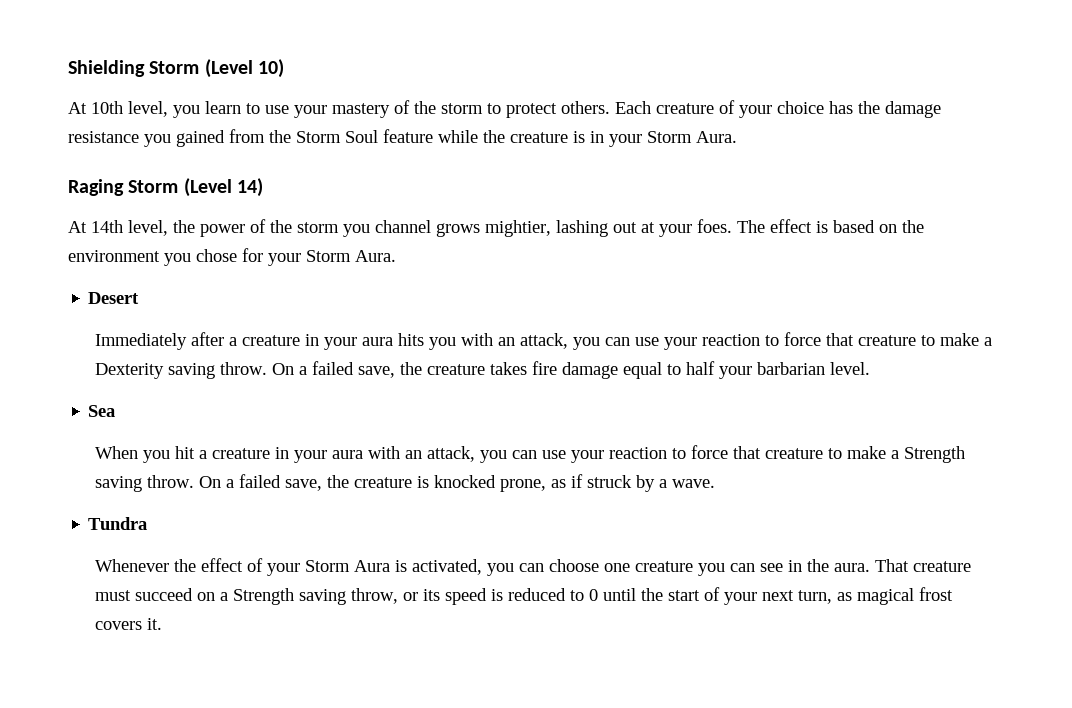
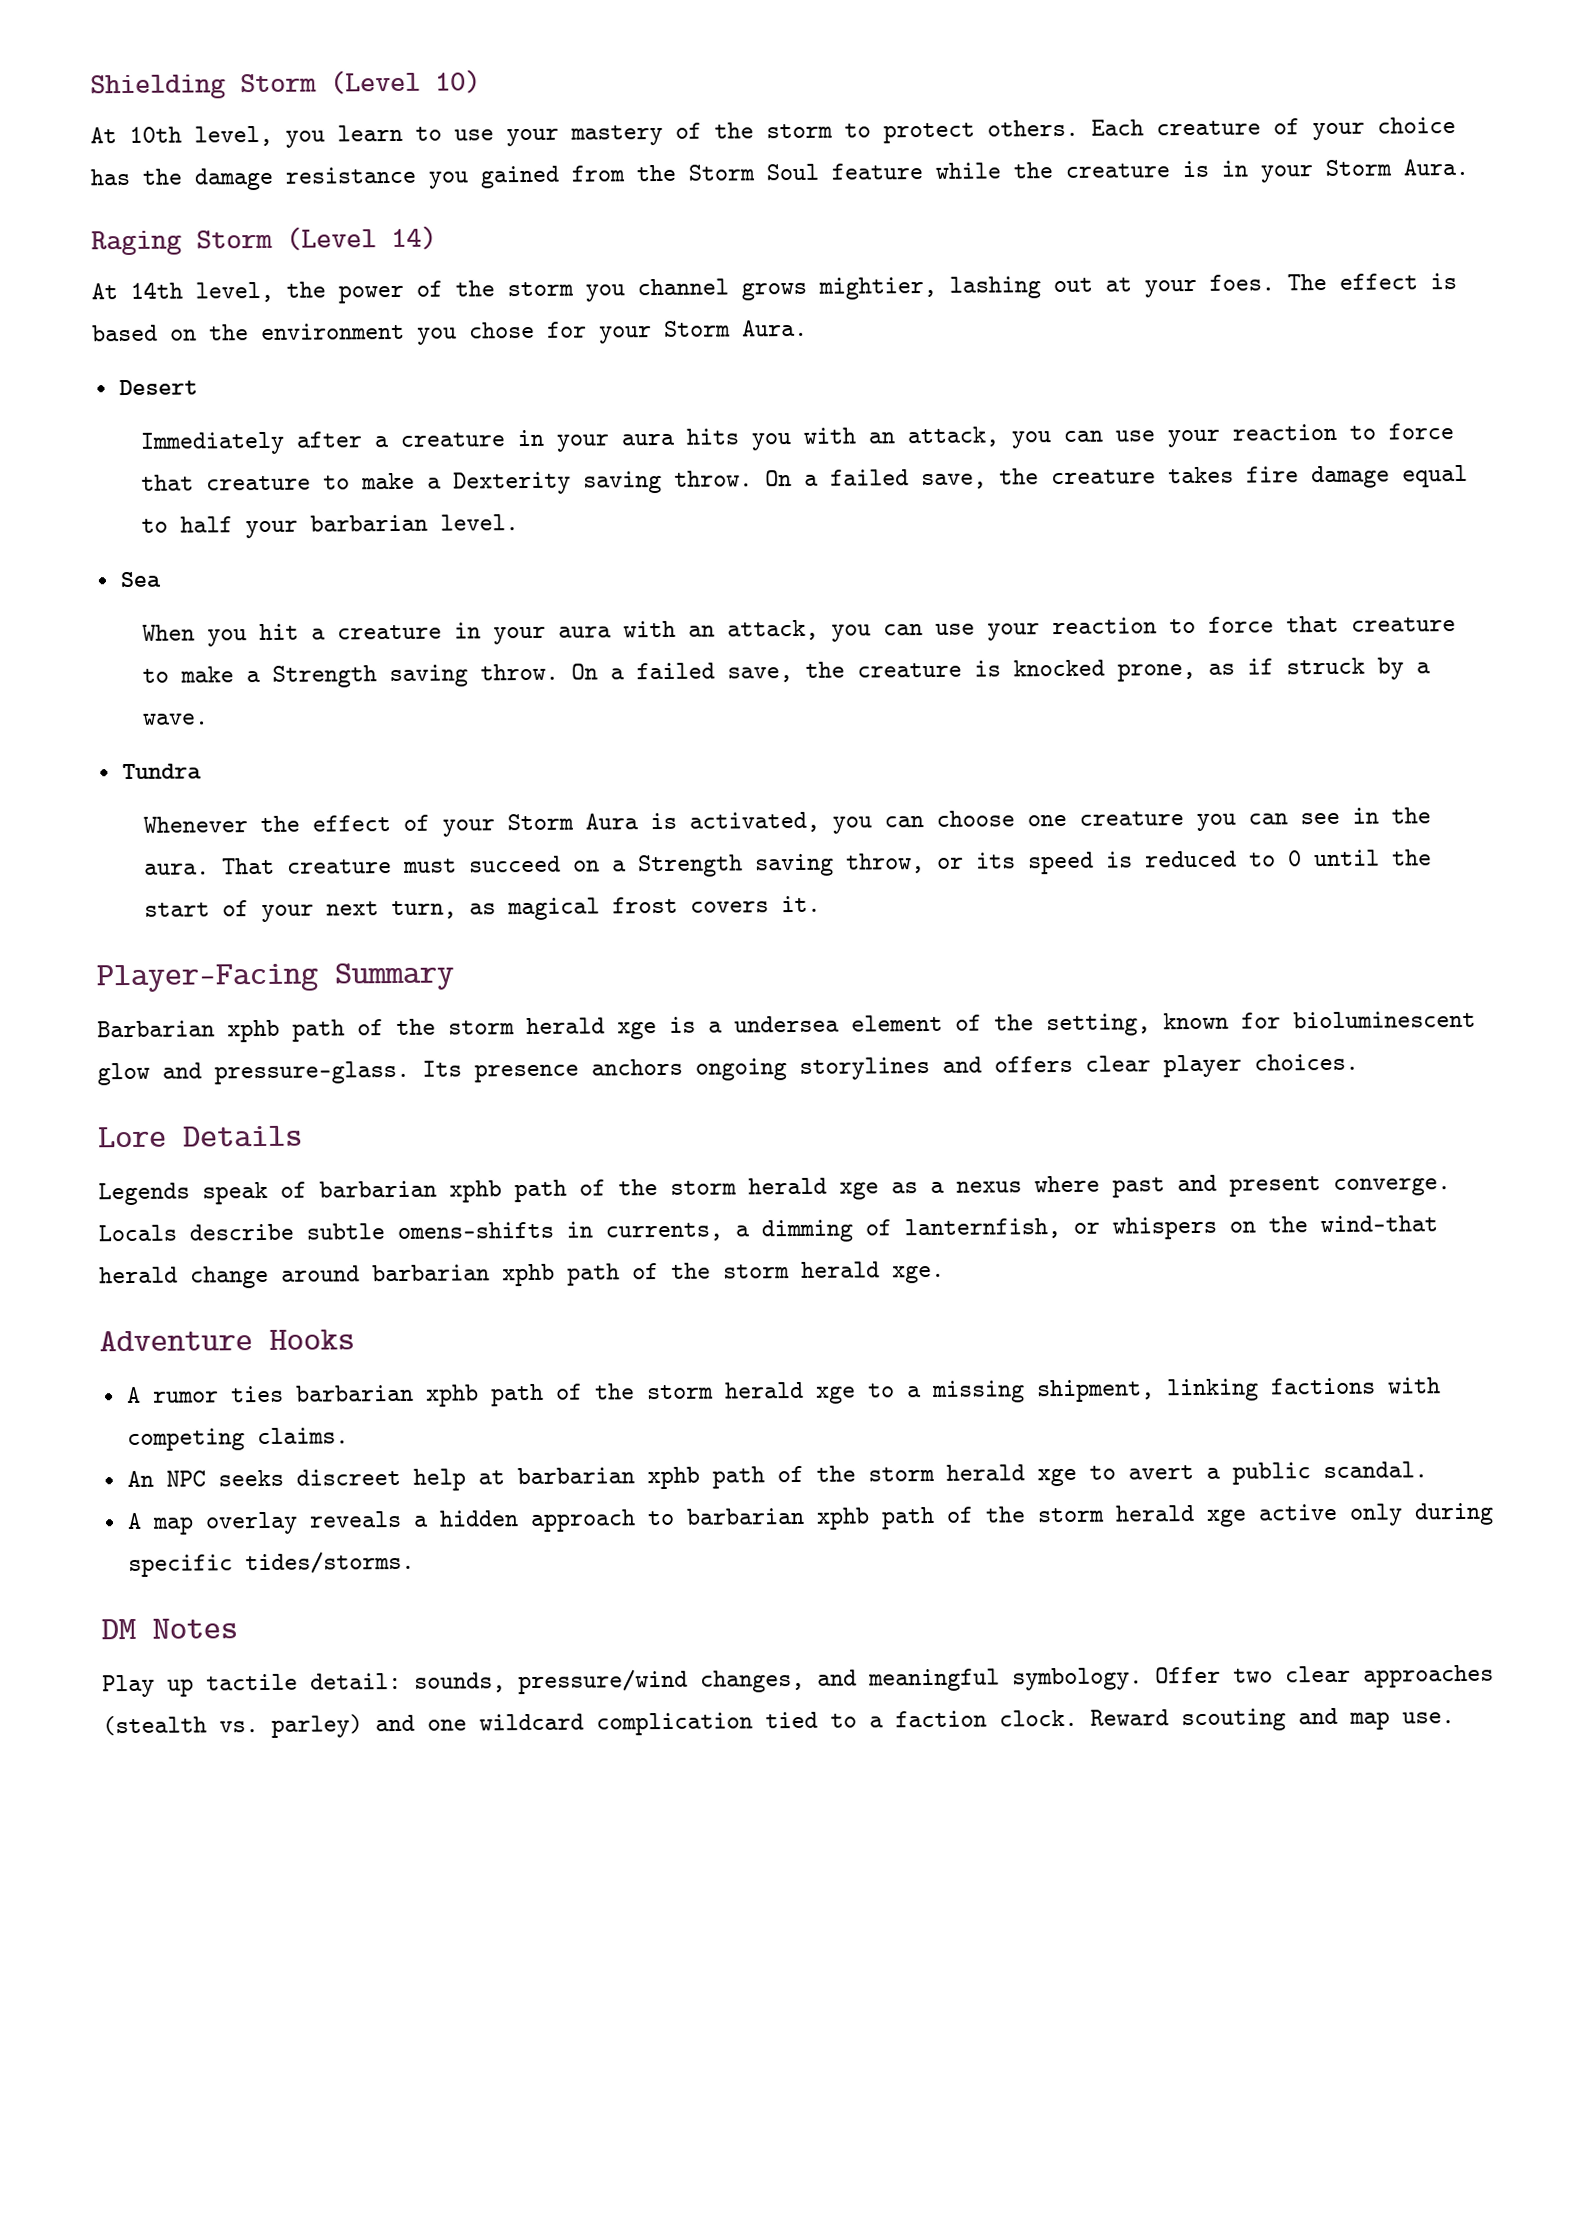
(163, 624) none -> [96,962,455,993] [97,1010,1476,1043] [97,1053,1359,1086] [98,1125,303,1148] [98,1174,1451,1206] [98,1215,1438,1243] [99,1261,945,1289] [99,1329,355,1352] [125,1377,1441,1407] [126,1427,349,1452] [126,1461,1428,1491] [126,1502,1494,1535] [127,1550,415,1578] [101,1618,238,1640] [102,1664,1494,1698] [102,1707,1455,1738] // Player-Facing Summary // Barbarian xphb path of the storm herald xge is a undersea element of the setting, known for bioluminescent glow and pressure-glass. Its presence anchors ongoing storylines and offers clear player choices. // Lore Details // Legends speak of barbarian xphb path of the storm herald xge as a nexus where past and present converge. Locals describe subtle omens—shifts in currents, a dimming of lanternfish, or whispers on the wind—that herald change around barbarian xphb path of the storm herald xge. // Adventure Hooks // A rumor ties barbarian xphb path of the storm herald xge to a missing shipment, linking factions with competing claims. // An NPC seeks discreet help at barbarian xphb path of the storm herald xge to avert a public scandal. // A map overlay reveals a hidden approach to barbarian xphb path of the storm herald xge active only during specific tides/storms. // DM Notes // Play up tactile detail: sounds, pressure/wind changes, and meaningful symbology. Offer two clear approaches (stealth vs. parley) and one wildcard complication tied to a faction clock. Reward scouting and map use.

